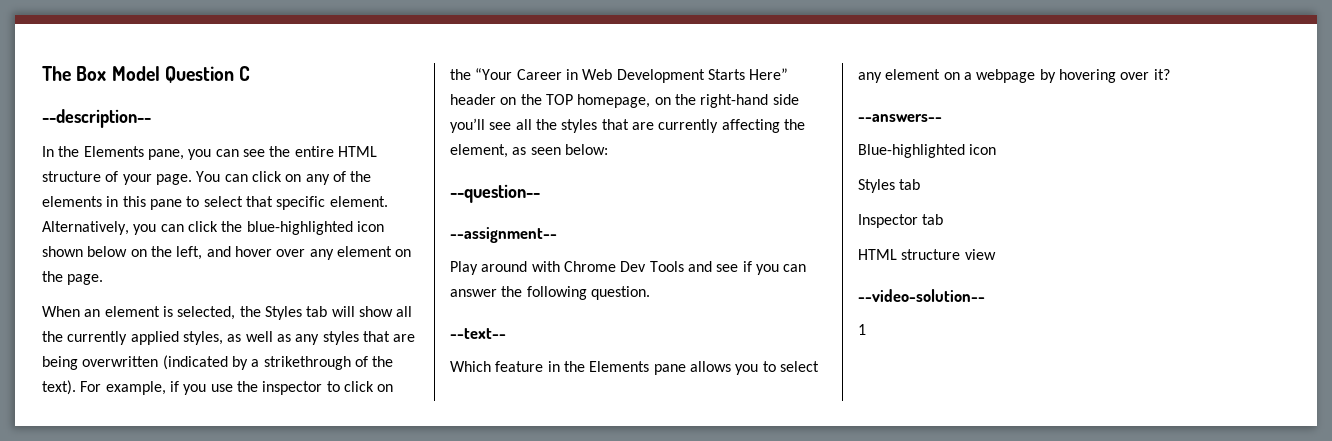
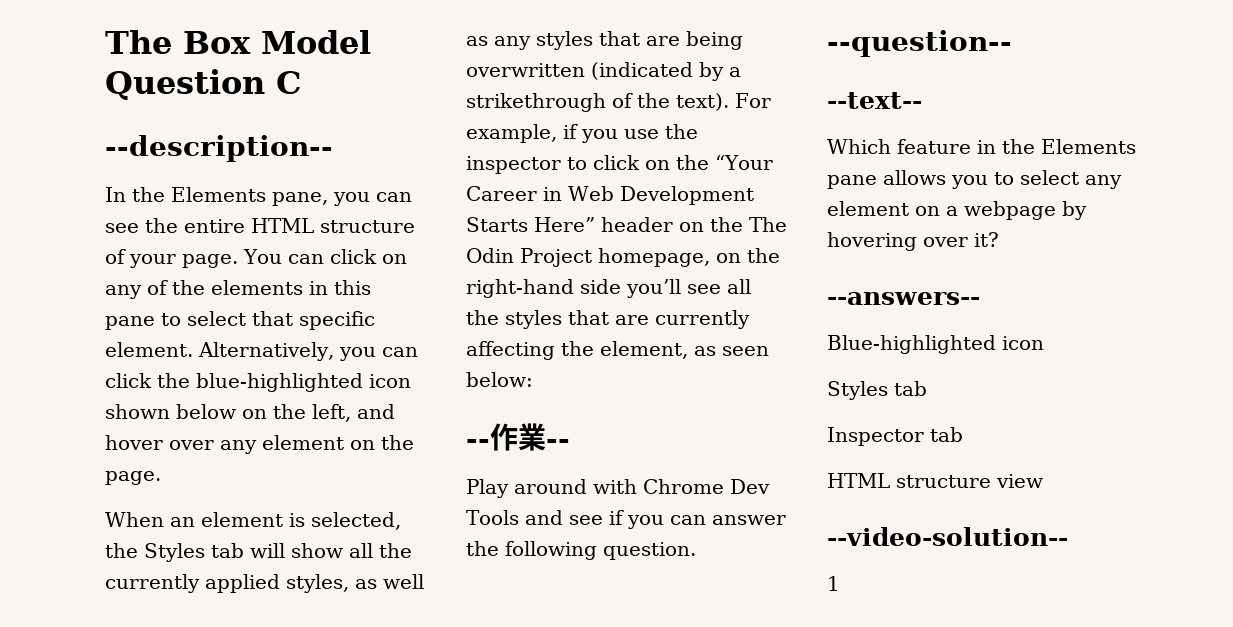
[545,94,573,105] TOP -> [749,217,787,232] [466,248,592,267] The Odin Project
[450,184,540,203] [450,227,557,243] --question-- // --assignment-- -> [466,423,570,451] --作業--
(650, 293) none -> [827,30,1012,57] // --question--

